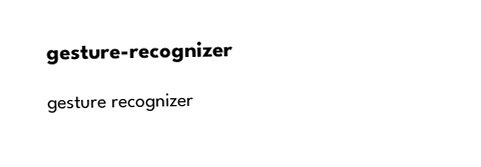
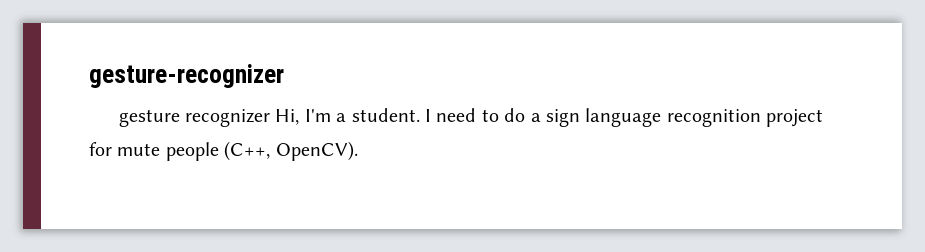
(195, 102) none -> [275,108,824,127] [89,141,358,161] Hi, I'm a student. I need to do a sign language recognition project for mute people (С++, OpenCV).

